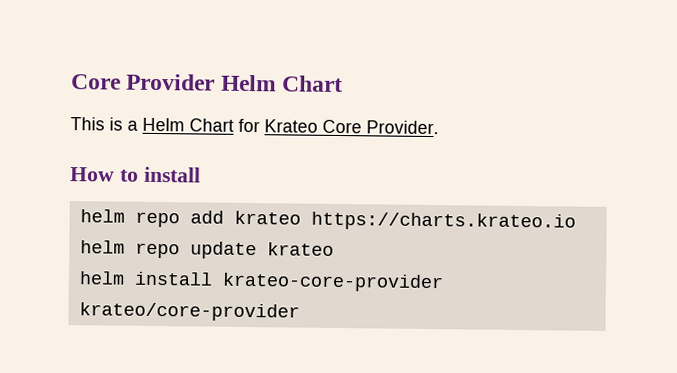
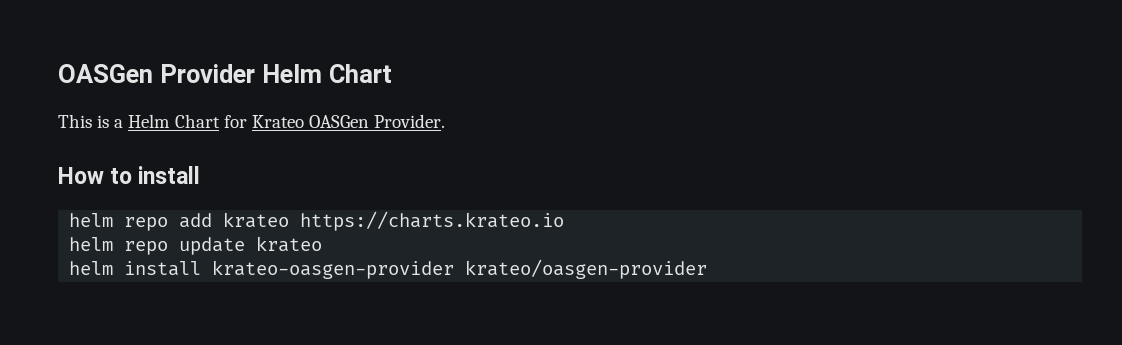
[71,74,121,90] Core -> [58,64,153,83] OASGen
[322,119,362,134] Core -> [308,115,369,128] OASGen
[221,272,444,293] [78,302,300,322] krateo-core-provider krateo/core-provider -> [212,259,708,279] krateo-oasgen-provider krateo/oasgen-provider

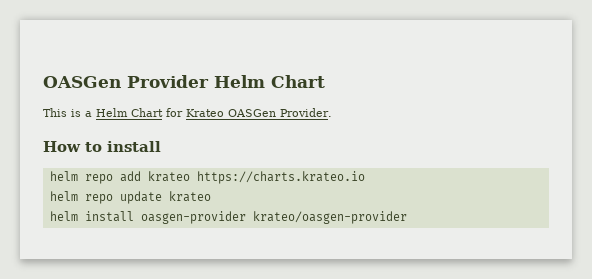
[212,260,455,279] krateo-oasgen-provider -> [140,211,246,224] oasgen-provider

